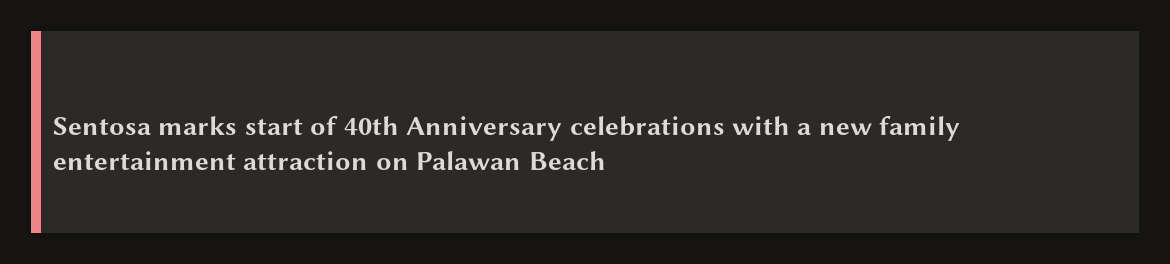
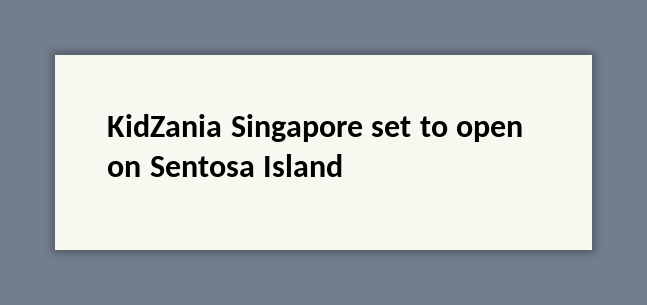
[53,116,961,141] [53,151,606,170] Sentosa marks start of 40th Anniversary celebrations with a new family entertainment attraction on Palawan Beach -> [107,114,524,142] [107,154,344,177] KidZania Singapore set to open on Sentosa Island

